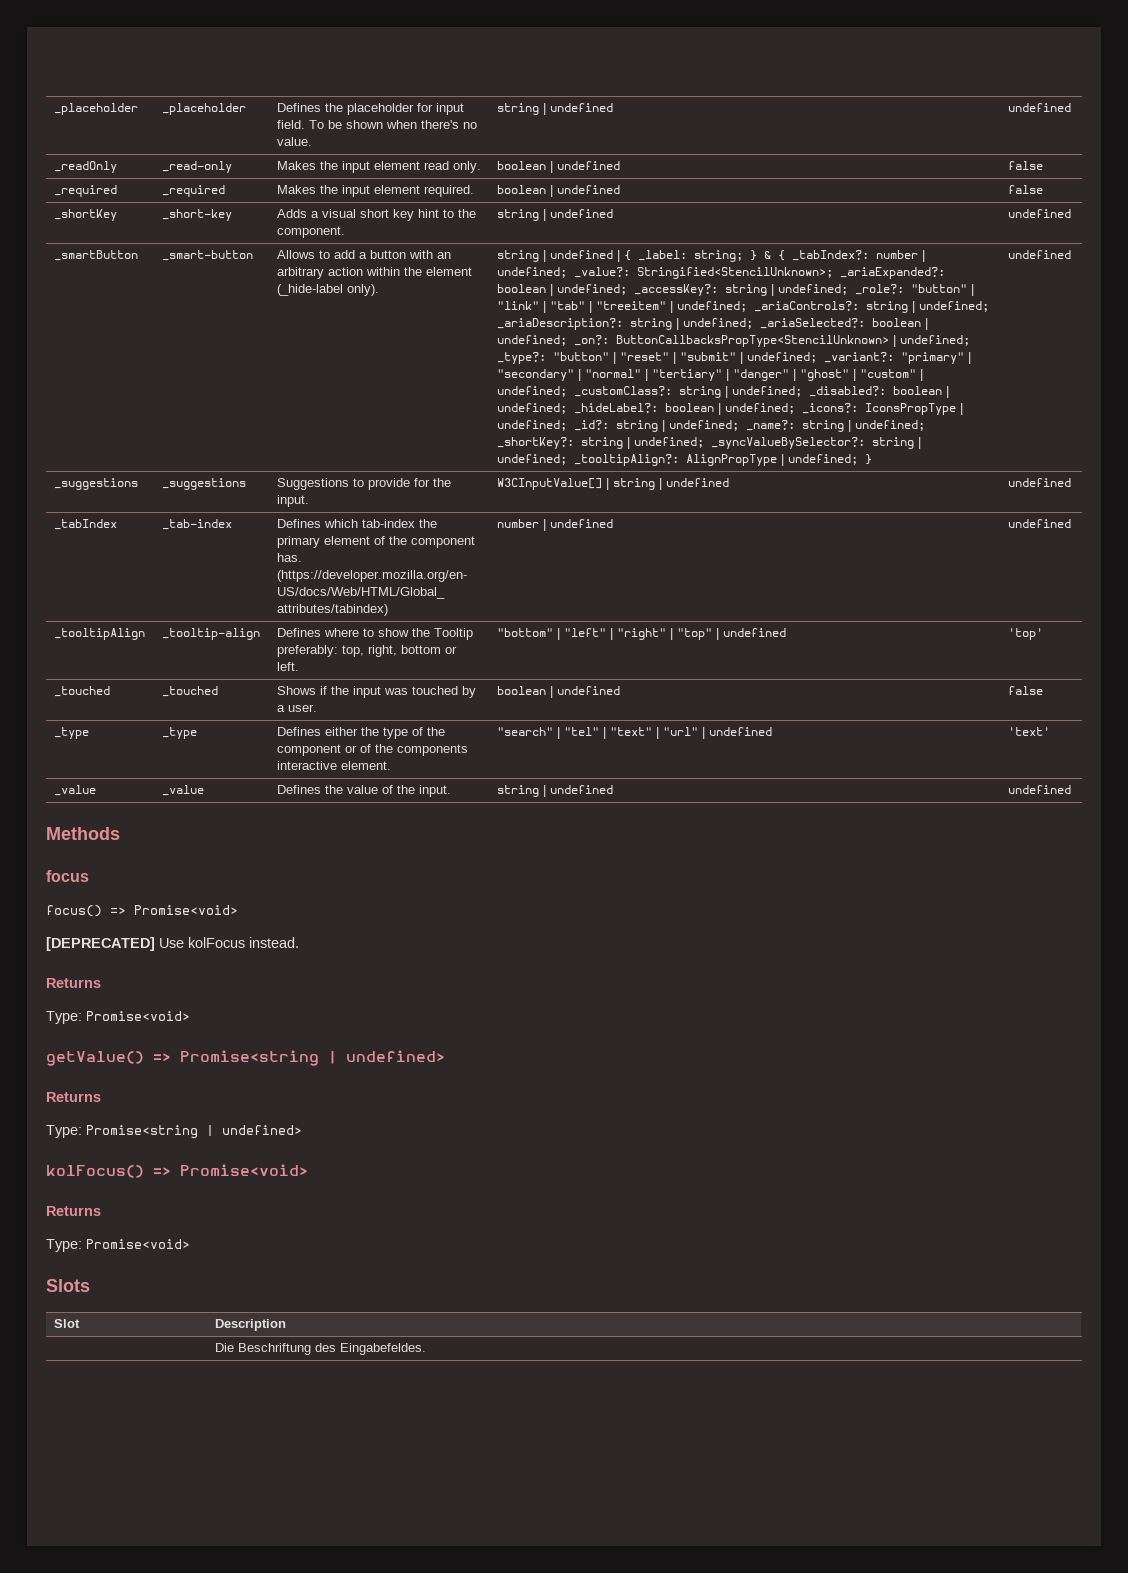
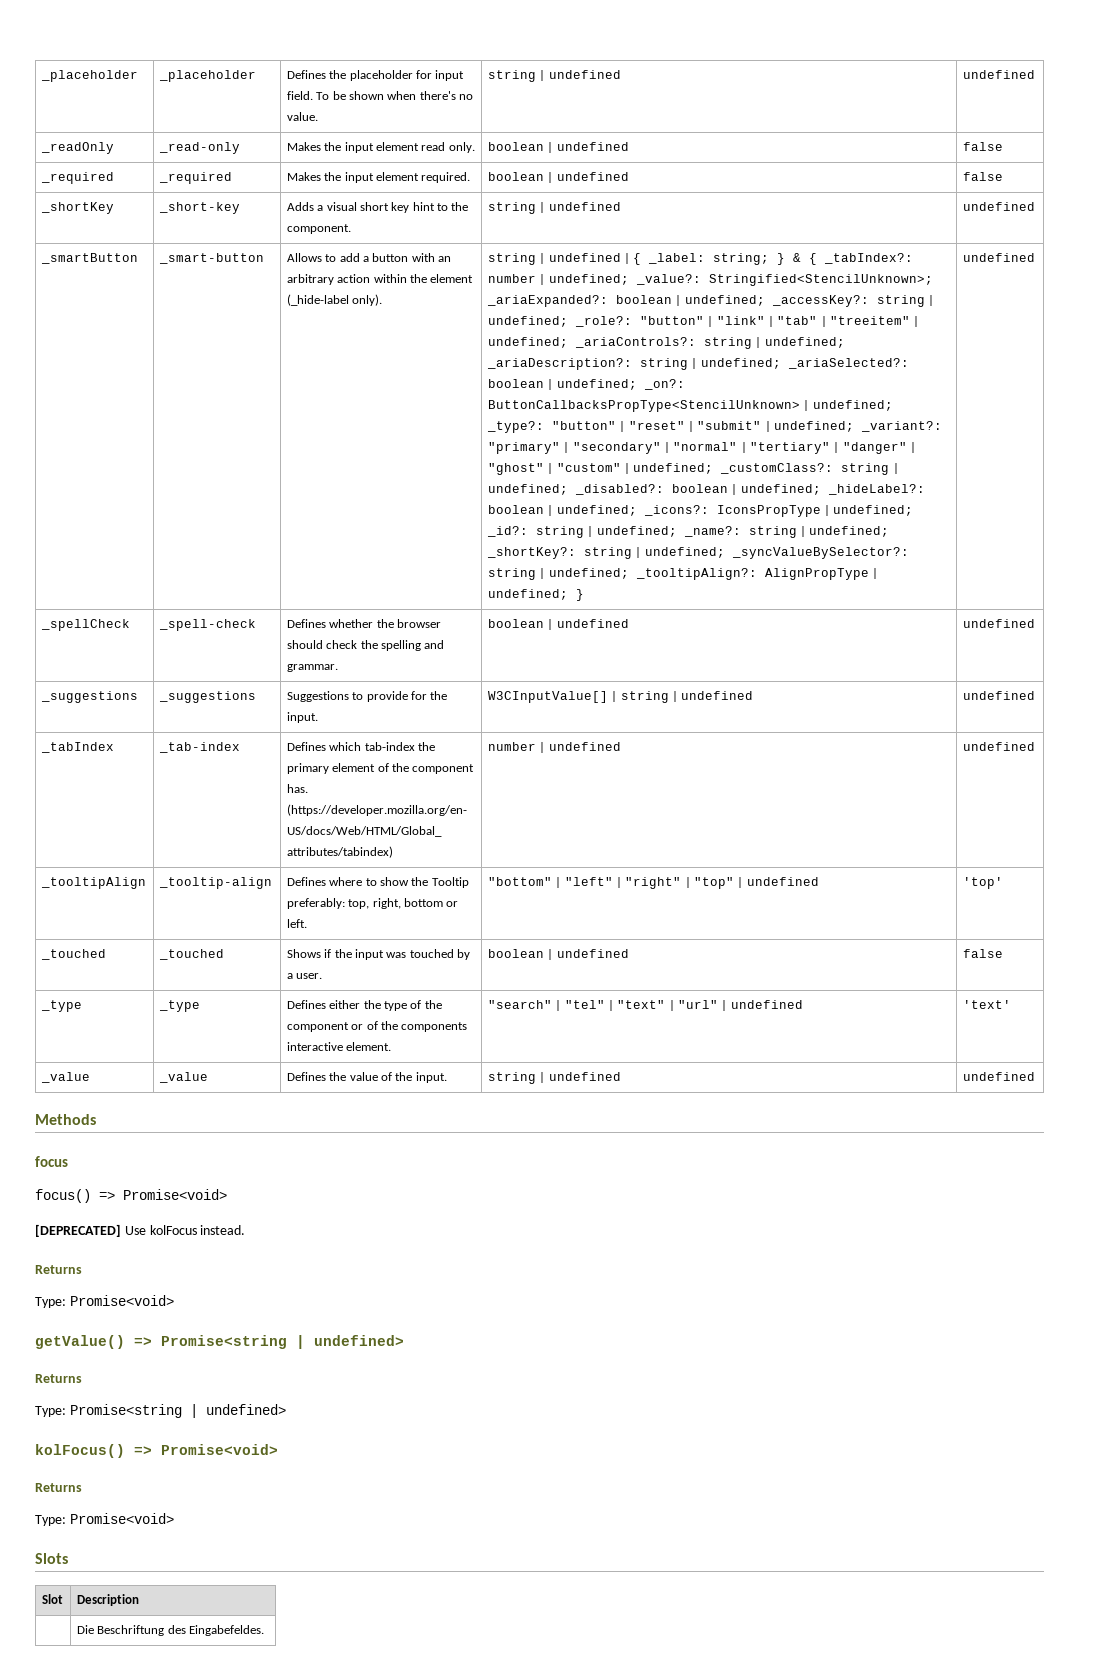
(1072, 254) none -> [40,619,130,631] [158,619,256,631] [286,619,441,628] [286,640,445,651] [286,664,338,672] [487,619,629,630] [962,619,1035,628] // _spellCheck | _spell-check | Defines whether the browser should check the spelling and grammar. | boolean | undefined | undefined

